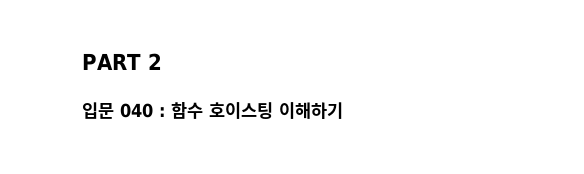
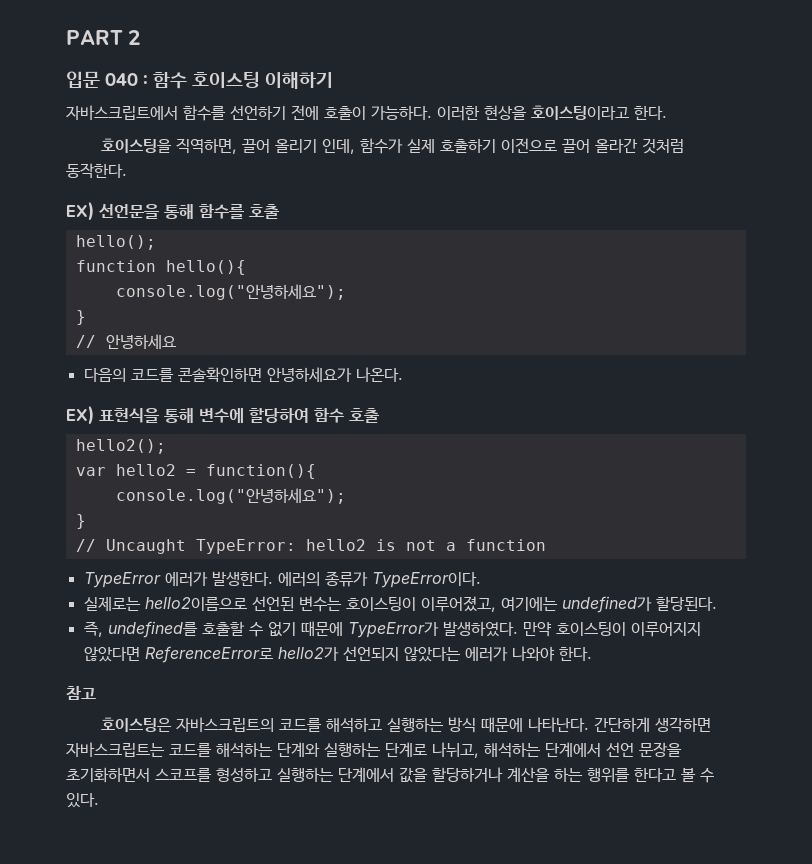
(343, 110) none -> [66,105,667,121] [101,138,684,154] [66,163,127,179] [66,201,280,221] [75,235,156,250] [75,260,246,275] [115,284,346,300] [75,310,86,325] [75,334,176,349] [83,367,403,382] [66,405,380,425] [75,439,166,454] [75,464,316,479] [115,488,346,504] [75,514,86,529] [75,539,546,554] [83,571,481,588] [83,596,717,613] [83,621,701,638] [83,646,592,663] [66,686,96,700] [101,717,712,733] [66,742,682,758] [66,767,714,783] [66,793,99,808] // 자바스크립트에서 함수를 선언하기 전에 호출이 가능하다. 이러한 현상을 호이스팅이라고 한다. // 호이스팅을 직역하면, 끌어 올리기 인데, 함수가 실제 호출하기 이전으로 끌어 올라간 것처럼 동작한다. // EX) 선언문을 통해 함수를 호출 // hello(); // function hello(){ // console.log("안녕하세요"); // } // // 안녕하세요 // 다음의 코드를 콘솔확인하면 안녕하세요가 나온다. // EX) 표현식을 통해 변수에 할당하여 함수 호출 // hello2(); // var hello2 = function(){ // console.log("안녕하세요"); // } // // Uncaught TypeError: hello2 is not a function // TypeError 에러가 발생한다. 에러의 종류가 TypeError이다. // 실제로는 hello2이름으로 선언된 변수는 호이스팅이 이루어졌고, 여기에는 undefined가 할당된다. // 즉, undefined를 호출할 수 없기 때문에 TypeError가 발생하였다. 만약 호이스팅이 이루어지지 않았다면 ReferenceError로 hello2가 선언되지 않았다는 에러가 나와야 한다. // 참고 // 호이스팅은 자바스크립트의 코드를 해석하고 실행하는 방식 때문에 나타난다. 간단하게 생각하면 자바스크립트는 코드를 해석하는 단계와 실행하는 단계로 나뉘고, 해석하는 단계에서 선언 문장을 초기화하면서 스코프를 형성하고 실행하는 단계에서 값을 할당하거나 계산을 하는 행위를 한다고 볼 수 있다.

